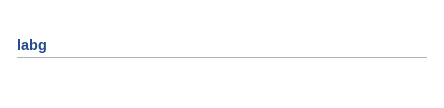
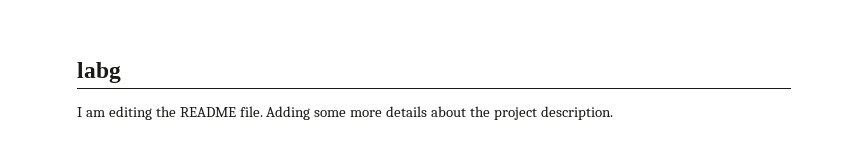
(47, 46) none -> [77,106,613,120] // I am editing the README file. Adding some more details about the project description.

